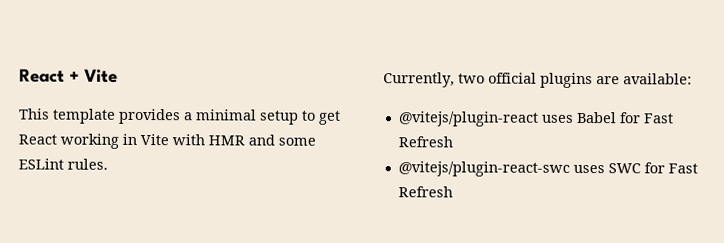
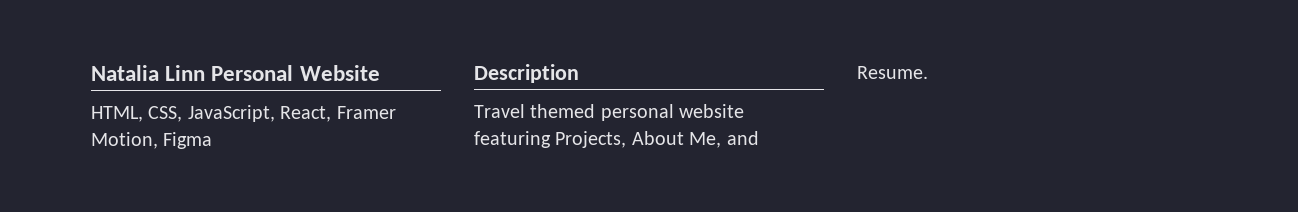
[19,68,118,83] [19,108,341,125] [18,133,316,149] [18,158,108,170] [383,72,692,89] [397,111,674,127] [397,136,453,148] [397,161,698,177] [397,186,453,198] React + Vite // This template provides a minimal setup to get React working in Vite with HMR and some ESLint rules. // Currently, two official plugins are available: // @vitejs/plugin-react uses Babel for Fast Refresh // @vitejs/plugin-react-swc uses SWC for Fast Refresh -> [91,65,380,81] [91,105,396,122] [91,132,213,149] [474,64,579,83] [474,104,745,121] [474,131,759,148] [857,66,928,79] Natalia Linn Personal Website // HTML, CSS, JavaScript, React, Framer Motion, Figma // Description // Travel themed personal website featuring Projects, About Me, and Resume.

